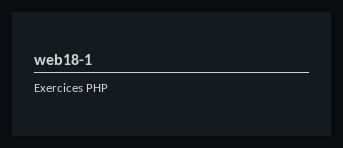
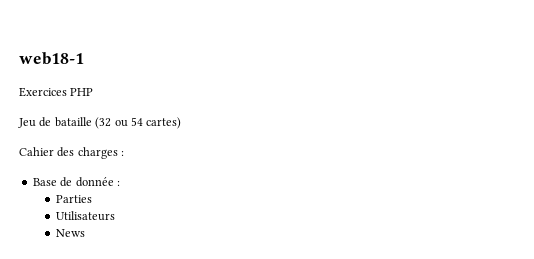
(109, 88) none -> [18,117,182,129] [19,147,125,159] [32,177,120,187] [56,195,93,203] [56,211,116,221] [56,229,86,237] // Jeu de bataille (32 ou 54 cartes) // Cahier des charges : // Base de donnée : // Parties // Utilisateurs // News

